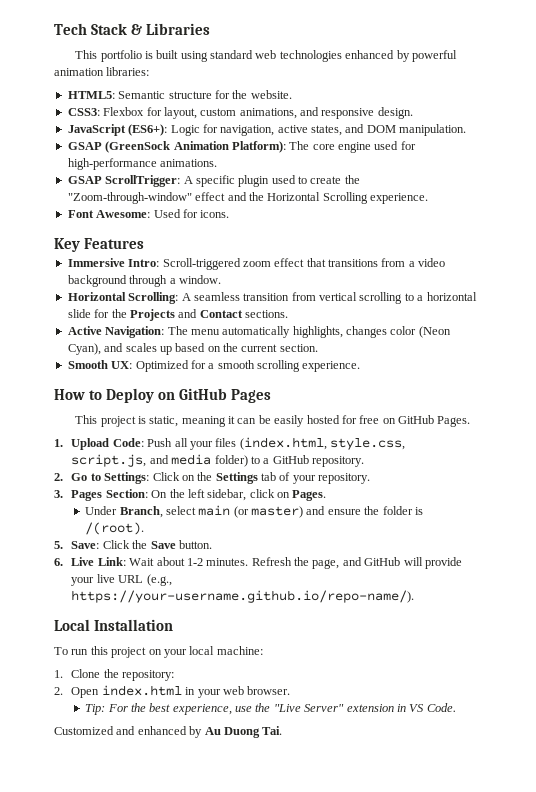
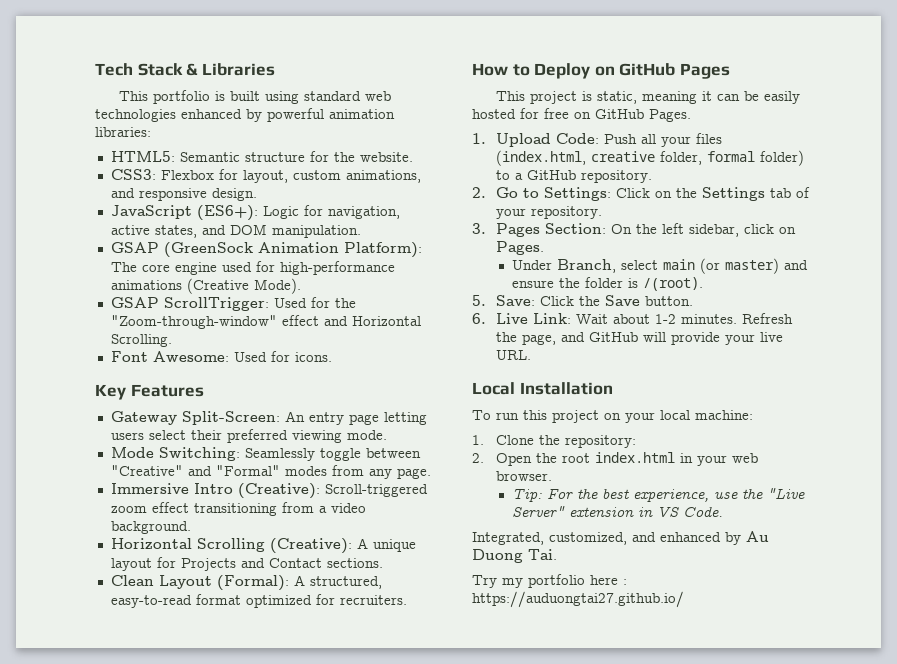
[160,159,218,167] animations. -> [110,278,301,294] animations (Creative Mode).
[183,175,360,187] [67,192,428,204] A specific plugin used to create the "Zoom-through-window" effect and the Horizontal Scrolling experience. -> [273,297,356,308] [110,315,421,329] [110,334,172,347] Used for the "Zoom-through-window" effect and Horizontal Scrolling.
(145, 243) none -> [110,411,427,425] [110,429,387,443] [110,447,421,461] [110,465,431,479] // Gateway Split-Screen: An entry page letting users select their preferred viewing mode. // Mode Switching: Seamlessly toggle between "Creative" and "Formal" modes from any page.
[128,259,160,267] Intro: -> [193,483,320,499] Intro (Creative):
[306,258,378,267] that transitions -> [193,503,277,516] transitioning
[67,275,221,287] [67,292,477,304] [67,309,288,321] [67,326,451,338] [67,343,318,355] [67,360,361,372] background through a window. // Horizontal Scrolling: A seamless transition from vertical scrolling to a horizontal slide for the Projects and Contact sections. // Active Navigation: The menu automatically highlights, changes color (Neon Cyan), and scales up based on the current section. // Smooth UX: Optimized for a smooth scrolling experience. -> [110,521,191,534] [110,538,416,554] [110,557,383,571] [110,575,382,591] [110,594,407,608] background. // Horizontal Scrolling (Creative): A unique layout for Projects and Contact sections. // Clean Layout (Formal): A structured, easy-to-read format optimized for recruiters.
[330,438,406,450] [71,454,212,467] style.css, script.js, and media -> [590,151,755,165] creative folder, formal
[118,574,172,586] [71,590,415,603] URL (e.g., https://your-username.github.io/repo-name/). -> [495,350,531,360] URL.
(100, 692) none -> [535,453,590,463] the root
[54,726,114,735] Customized -> [472,532,627,545] Integrated, customized,
(283, 730) none -> [472,574,627,588] [472,591,684,608] // Try my portfolio here : https://auduongtai27.github.io/

